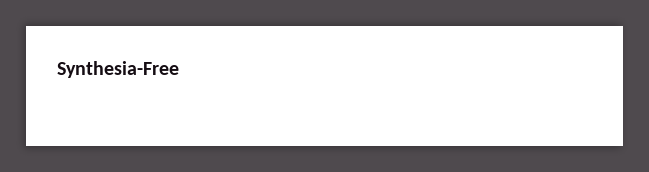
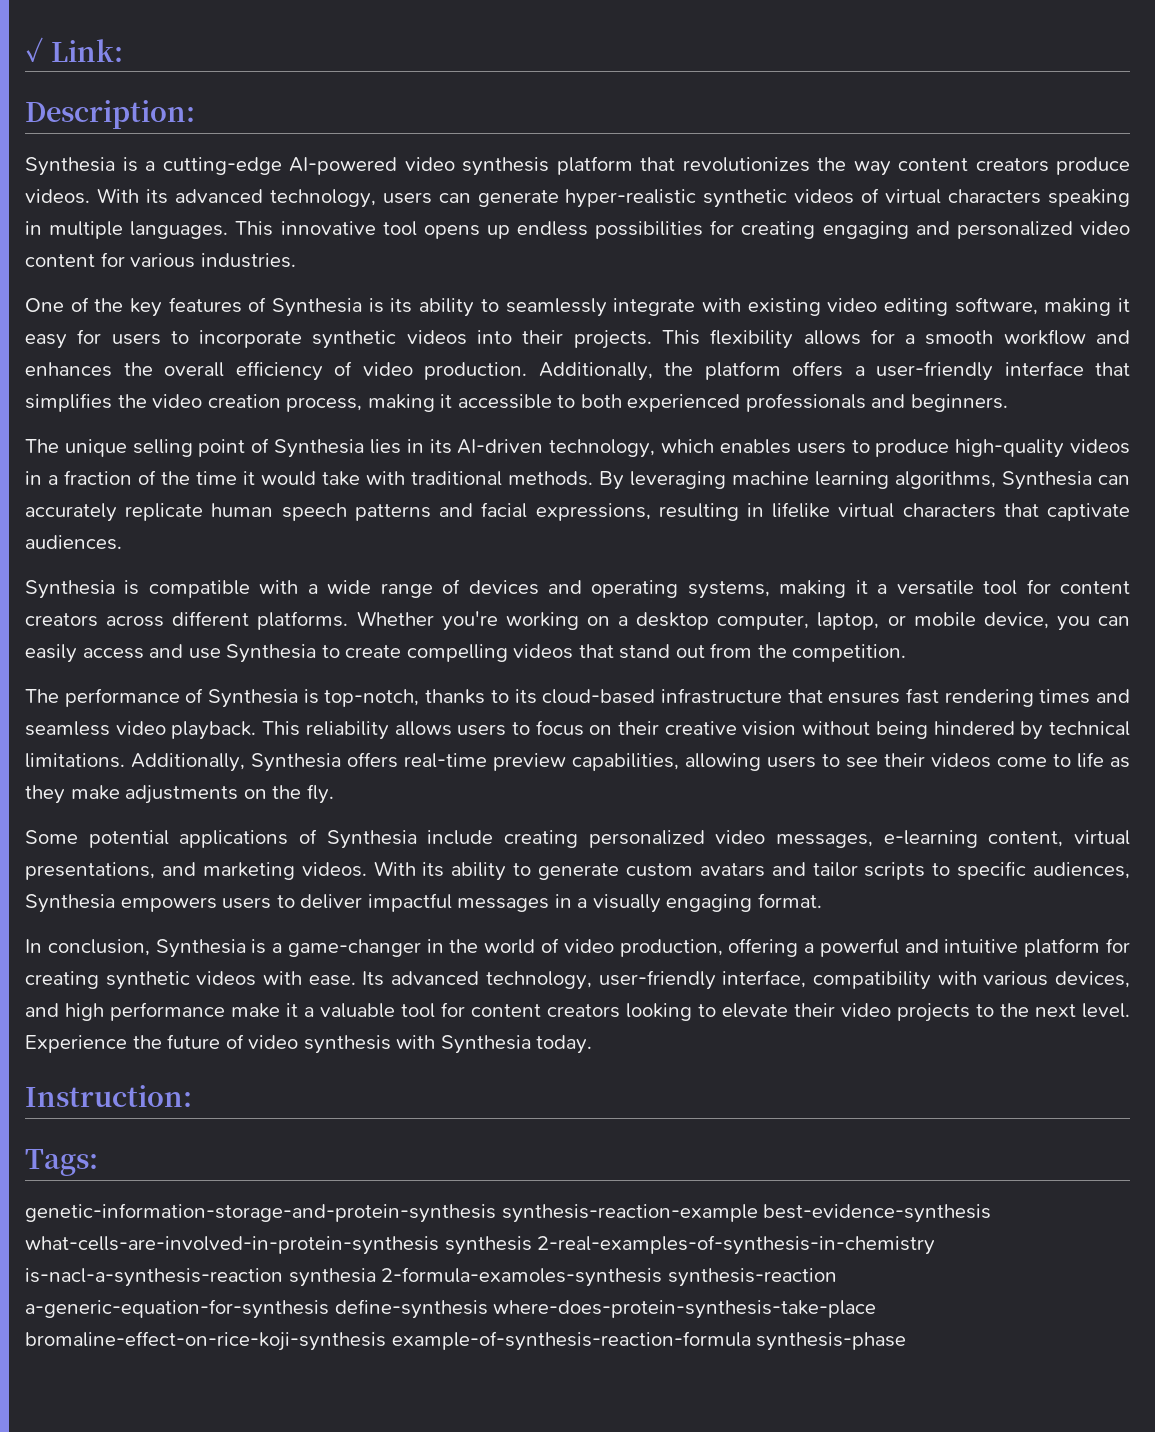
[57,61,179,78] Synthesia-Free -> [25,37,124,62] [25,100,195,129] [25,156,1130,176] [25,188,1130,208] [25,220,1131,239] [25,252,296,268] [25,297,1131,317] [25,329,1130,349] [25,361,1130,381] [25,393,1008,412] [25,438,1131,458] [25,470,1130,490] [25,502,1130,522] [25,535,122,550] [25,579,1130,599] [25,611,1130,631] [25,643,907,663] [25,688,1130,708] [25,720,1131,740] [25,752,1130,772] [25,784,334,804] [25,829,1130,849] [25,861,1130,881] [25,893,822,913] [25,938,1131,958] [25,970,1131,990] [25,1002,1130,1022] [25,1034,593,1054] [25,1085,192,1107] [25,1149,98,1176] [25,1203,992,1223] [25,1235,936,1255] [25,1267,837,1287] [25,1299,877,1319] [25,1331,907,1351] ✓ Link: // Description: // Synthesia is a cutting-edge AI-powered video synthesis platform that revolutionizes the way content creators produce videos. With its advanced technology, users can generate hyper-realistic synthetic videos of virtual characters speaking in multiple languages. This innovative tool opens up endless possibilities for creating engaging and personalized video content for various industries. // One of the key features of Synthesia is its ability to seamlessly integrate with existing video editing software, making it easy for users to incorporate synthetic videos into their projects. This flexibility allows for a smooth workflow and enhances the overall efficiency of video production. Additionally, the platform offers a user-friendly interface that simplifies the video creation process, making it accessible to both experienced professionals and beginners. // The unique selling point of Synthesia lies in its AI-driven technology, which enables users to produce high-quality videos in a fraction of the time it would take with traditional methods. By leveraging machine learning algorithms, Synthesia can accurately replicate human speech patterns and facial expressions, resulting in lifelike virtual characters that captivate audiences. // Synthesia is compatible with a wide range of devices and operating systems, making it a versatile tool for content creators across different platforms. Whether you're working on a desktop computer, laptop, or mobile device, you can easily access and use Synthesia to create compelling videos that stand out from the competition. // The performance of Synthesia is top-notch, thanks to its cloud-based infrastructure that ensures fast rendering times and seamless video playback. This reliability allows users to focus on their creative vision without being hindered by technical limitations. Additionally, Synthesia offers real-time preview capabilities, allowing users to see their videos come to life as they make adjustments on the fly. // Some potential applications of Synthesia include creating personalized video messages, e-learning content, virtual presentations, and marketing videos. With its ability to generate custom avatars and tailor scripts to specific audiences, Synthesia empowers users to deliver impactful messages in a visually engaging format. // In conclusion, Synthesia is a game-changer in the world of video production, offering a powerful and intuitive platform for creating synthetic videos with ease. Its advanced technology, user-friendly interface, compatibility with various devices, and high performance make it a valuable tool for content creators looking to elevate their video projects to the next level. Experience the future of video synthesis with Synthesia today. // Instruction: // Tags: // genetic-information-storage-and-protein-synthesis synthesis-reaction-example best-evidence-synthesis what-cells-are-involved-in-protein-synthesis synthesis 2-real-examples-of-synthesis-in-chemistry is-nacl-a-synthesis-reaction synthesia 2-formula-examoles-synthesis synthesis-reaction a-generic-equation-for-synthesis define-synthesis where-does-protein-synthesis-take-place bromaline-effect-on-rice-koji-synthesis example-of-synthesis-reaction-formula synthesis-phase

